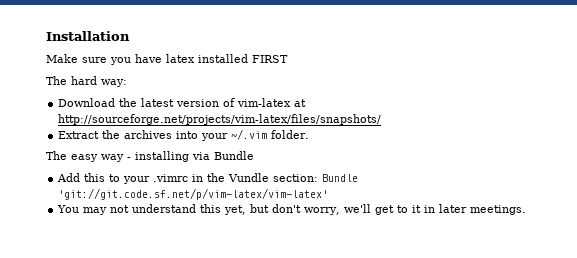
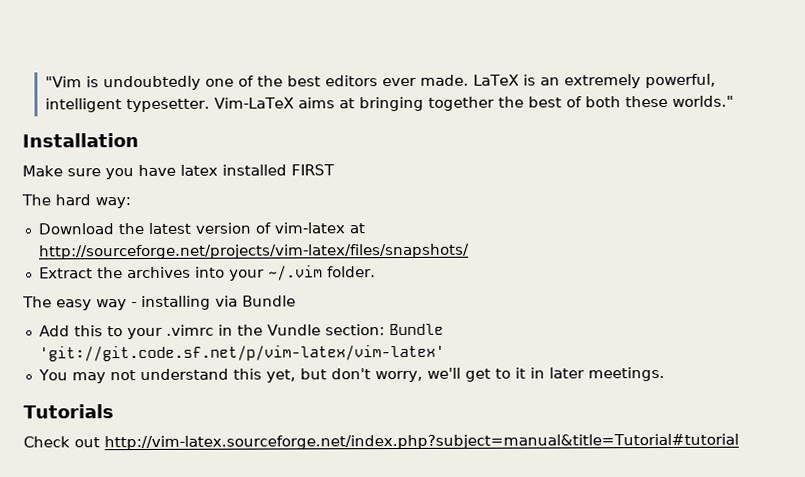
(46, 36) none -> [44,73,716,91] [44,95,734,113] "Vim is undoubtedly one of the best editors ever made. LaTeX is an extremely powerful, intelligent typesetter. Vim-LaTeX aims at bringing together the best of both these worlds." //
(527, 210) none -> [23,404,114,419] [23,433,739,451] // Tutorials // Check out http://vim-latex.sourceforge.net/index.php?subject=manual&title=Tutorial#tutorial

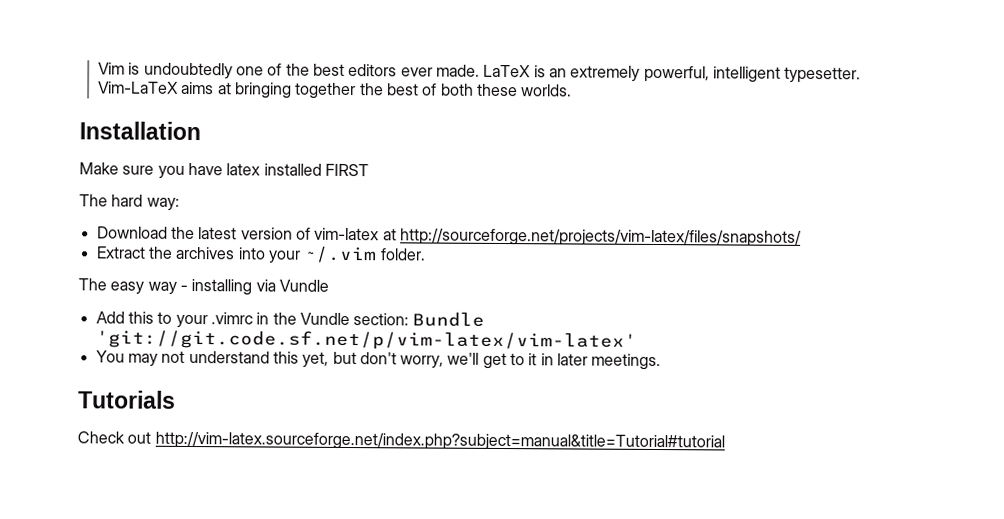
[44,76,82,88] "Vim -> [98,62,126,75] Vim
[671,95,734,107] worlds." -> [521,84,573,97] worlds.
[242,295,296,307] Bundle -> [278,279,329,292] Vundle

